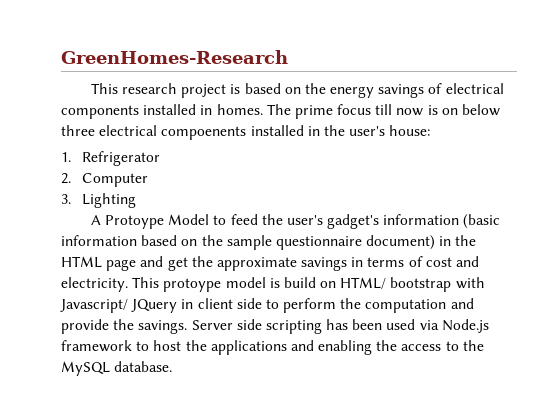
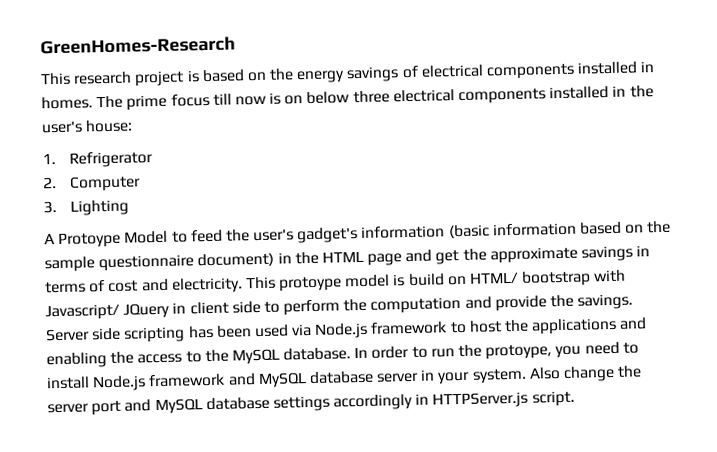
[161,126,247,140] compoenents -> [458,88,547,104] components
(173, 366) none -> [354,341,639,360] [46,365,643,392] [47,390,575,416] In order to run the protoype, you need to install Node.js framework and MySQL database server in your system. Also change the server port and MySQL database settings accordingly in HTTPServer.js script.

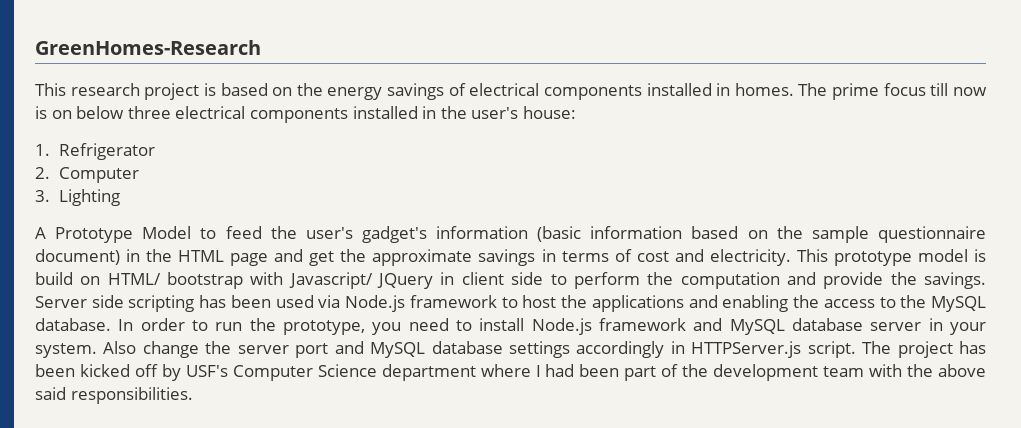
[58,231,122,248] Protoype -> [55,227,134,243] Prototype
[279,276,343,292] protoype -> [833,251,912,266] prototype
[485,344,553,360] protoype, -> [283,320,365,335] prototype,
(575, 398) none -> [862,341,986,358] [35,364,986,381] [35,387,193,404] The project has been kicked off by USF's Computer Science department where I had been part of the development team with the above said responsibilities.

